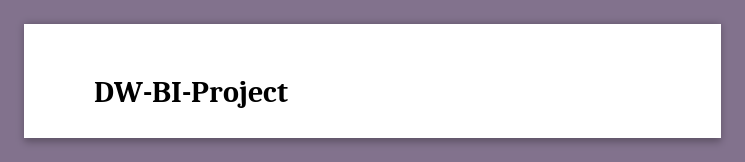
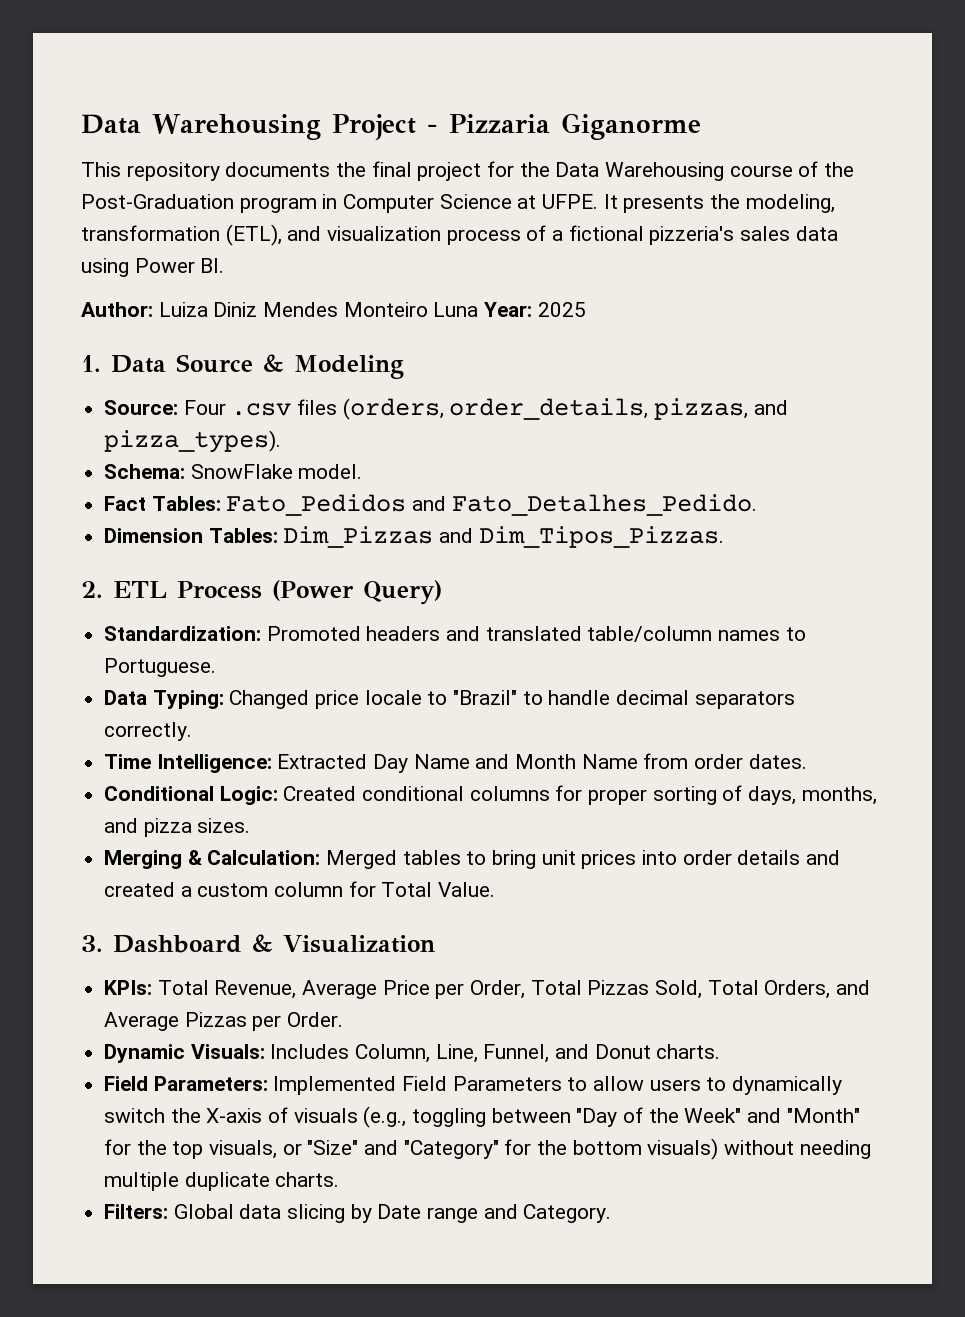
[94,81,288,108] DW-BI-Project -> [81,113,701,140] [81,161,855,181] [81,194,835,213] [81,224,838,246] [81,258,225,277] [81,302,586,317] [81,354,404,379] [104,398,788,420] [104,430,282,453] [104,464,363,479] [104,494,757,516] [104,526,724,548] [81,580,442,605] [104,626,806,642] [104,658,217,677] [104,690,795,709] [104,722,193,741] [104,753,807,773] [104,785,877,805] [104,818,251,837] [104,850,841,869] [104,881,496,897] [81,934,435,953] [104,980,871,999] [104,1012,344,1031] [104,1044,721,1063] [104,1076,843,1095] [104,1106,860,1128] [104,1138,871,1160] [104,1172,340,1191] [104,1204,612,1223] Data Warehousing Project - Pizzaria Giganorme // This repository documents the final project for the Data Warehousing course of the Post-Graduation program in Computer Science at UFPE. It presents the modeling, transformation (ETL), and visualization process of a fictional pizzeria's sales data using Power BI. // Author: Luiza Diniz Mendes Monteiro Luna Year: 2025 // 1. Data Source & Modeling // Source: Four .csv files (orders, order_details, pizzas, and pizza_types). // Schema: SnowFlake model. // Fact Tables: Fato_Pedidos and Fato_Detalhes_Pedido. // Dimension Tables: Dim_Pizzas and Dim_Tipos_Pizzas. // 2. ETL Process (Power Query) // Standardization: Promoted headers and translated table/column names to Portuguese. // Data Typing: Changed price locale to "Brazil" to handle decimal separators correctly. // Time Intelligence: Extracted Day Name and Month Name from order dates. // Conditional Logic: Created conditional columns for proper sorting of days, months, and pizza sizes. // Merging & Calculation: Merged tables to bring unit prices into order details and created a custom column for Total Value. // 3. Dashboard & Visualization // KPIs: Total Revenue, Average Price per Order, Total Pizzas Sold, Total Orders, and Average Pizzas per Order. // Dynamic Visuals: Includes Column, Line, Funnel, and Donut charts. // Field Parameters: Implemented Field Parameters to allow users to dynamically switch the X-axis of visuals (e.g., toggling between "Day of the Week" and "Month" for the top visuals, or "Size" and "Category" for the bottom visuals) without needing multiple duplicate charts. // Filters: Global data slicing by Date range and Category.

